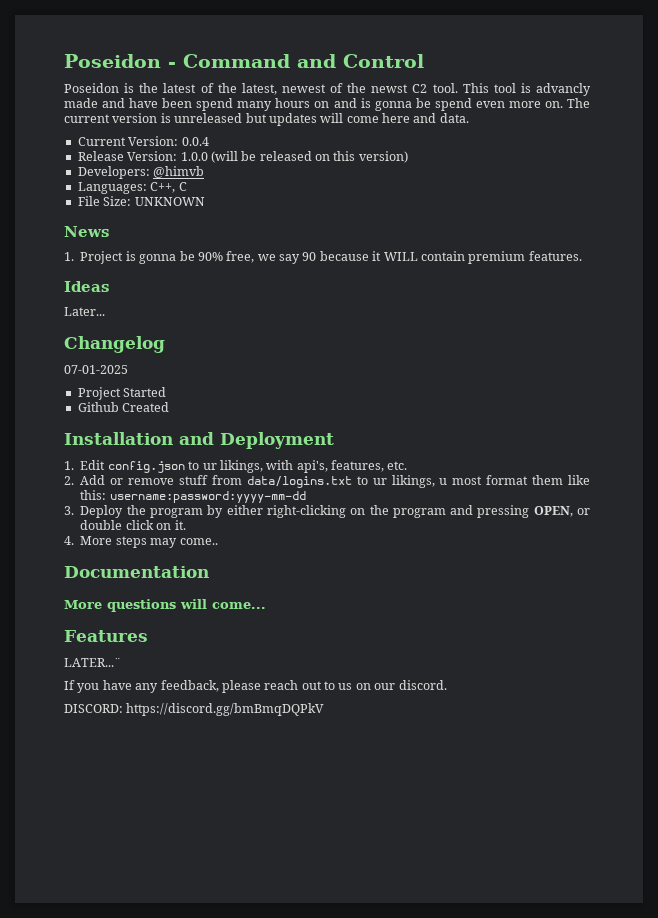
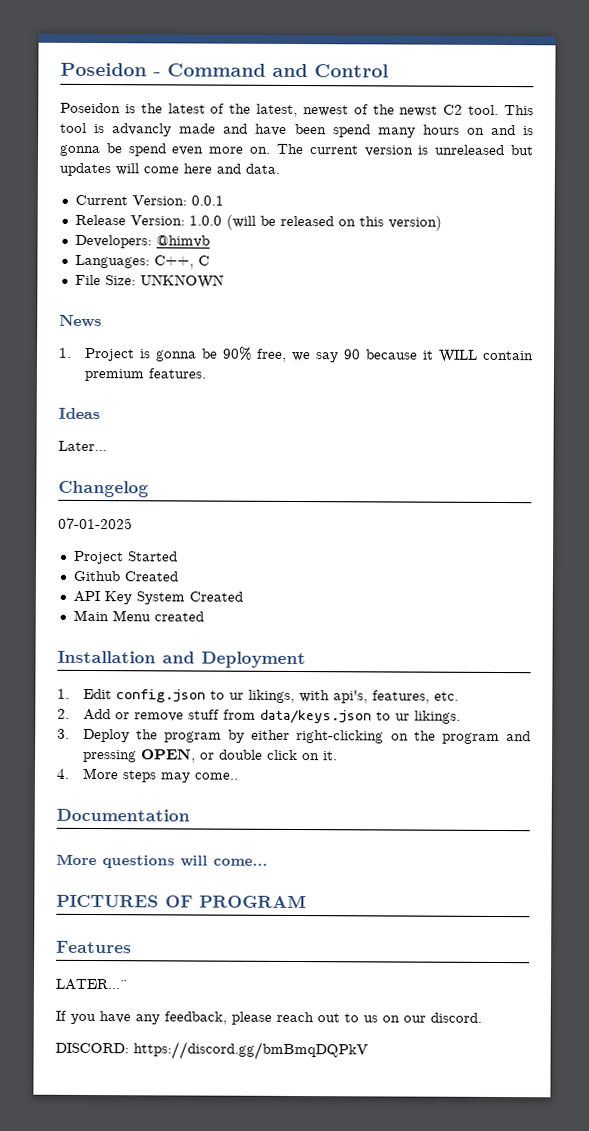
[181,137,209,146] 0.0.4 -> [190,195,224,206] 0.0.1
(170, 407) none -> [72,590,243,605] [72,609,204,622] // API Key System Created // Main Menu created
[246,475,590,488] [80,490,306,503] data/logins.txt to ur likings, u most format them like this: username:password:yyyy-mm-dd -> [259,709,461,724] data/keys.json to ur likings.
(266, 605) none -> [56,894,307,909] // PICTURES OF PROGRAM

